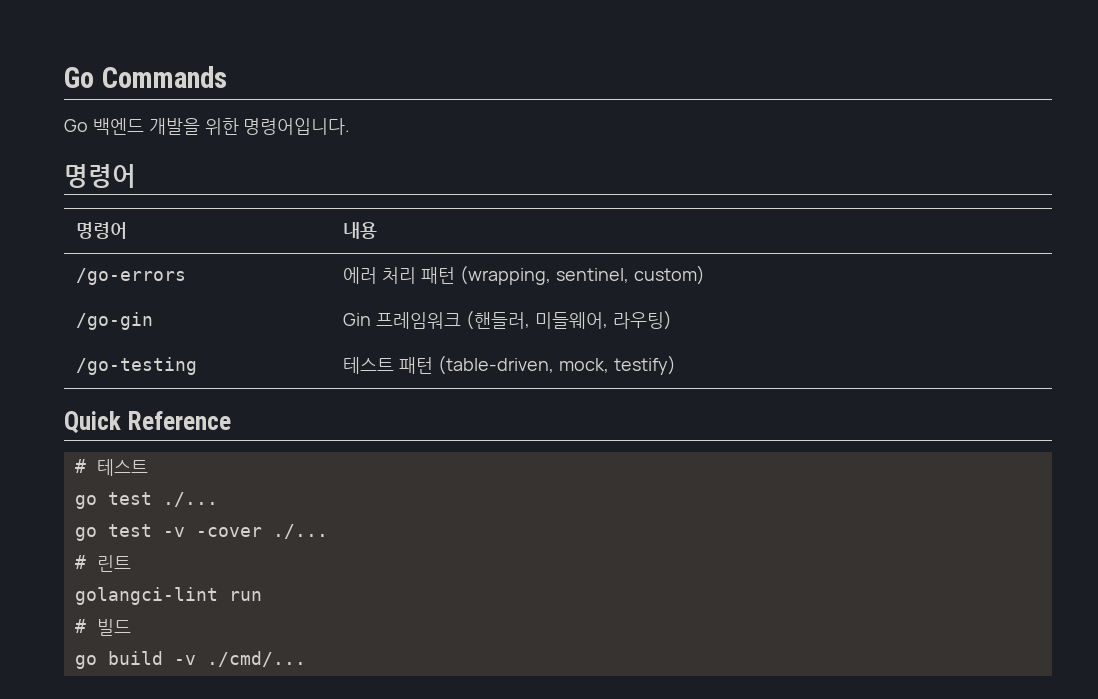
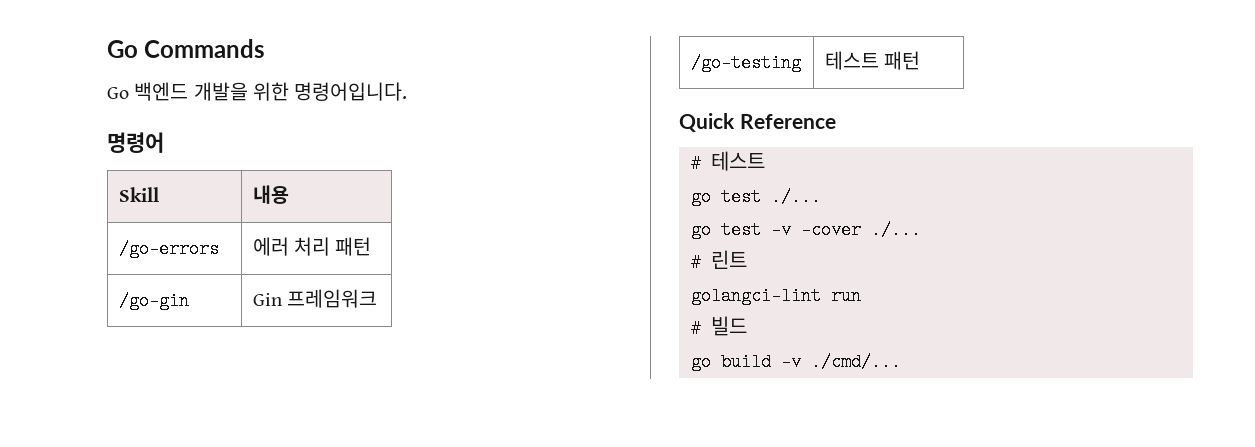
[76,222,128,239] 명령어 -> [118,187,159,202] Skill
[459,265,705,285] (wrapping, sentinel, custom) -> (372, 246) none
[466,310,672,330] (핸들러, 미들웨어, 라우팅) -> (378, 298) none
[438,355,676,375] (table-driven, mock, testify) -> (921, 60) none

